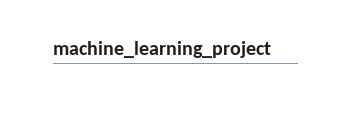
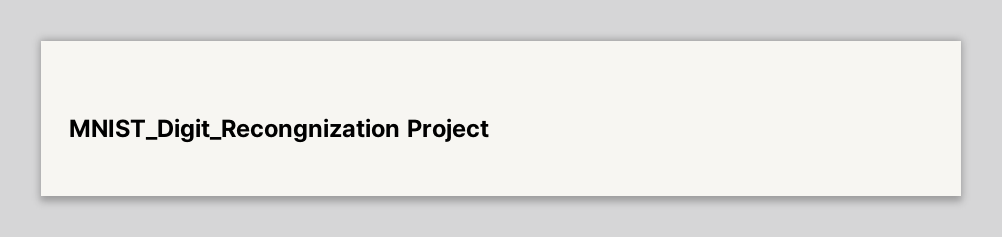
[53,41,271,58] machine_learning_project -> [69,118,489,143] MNIST_Digit_Recongnization Project

